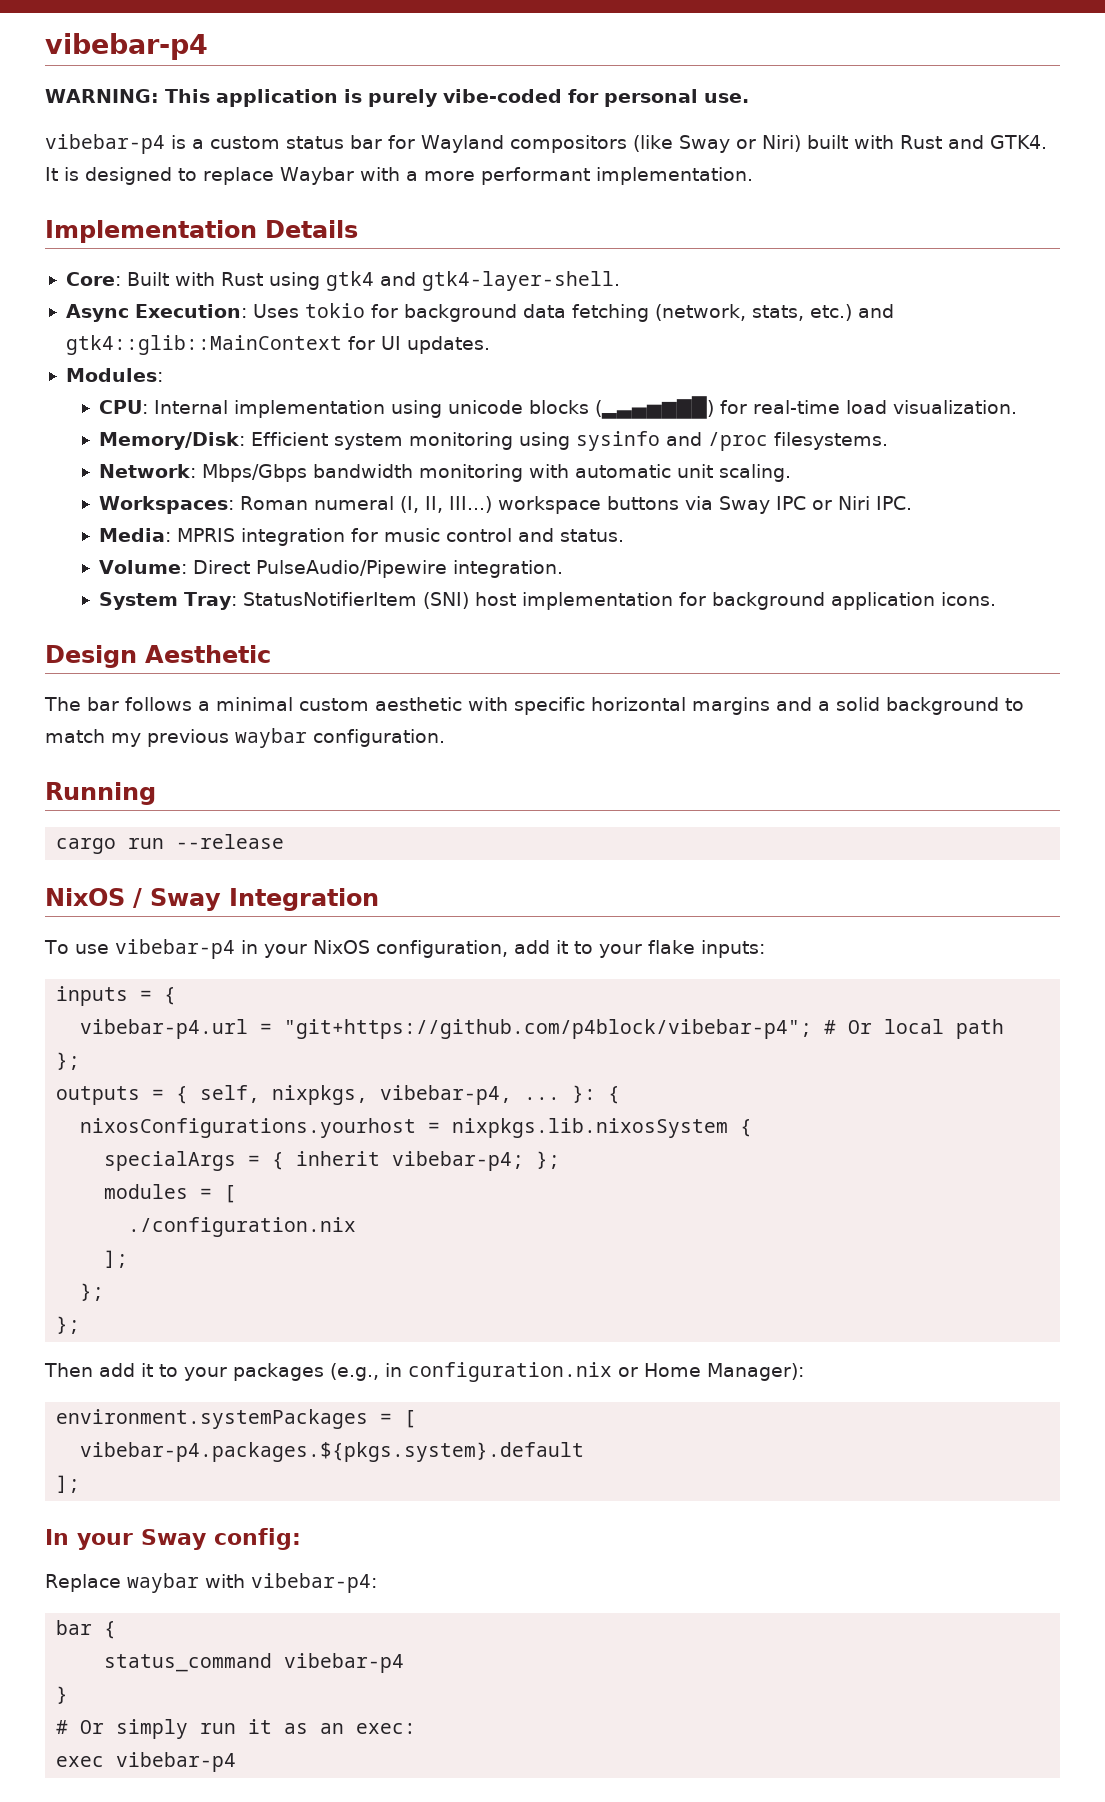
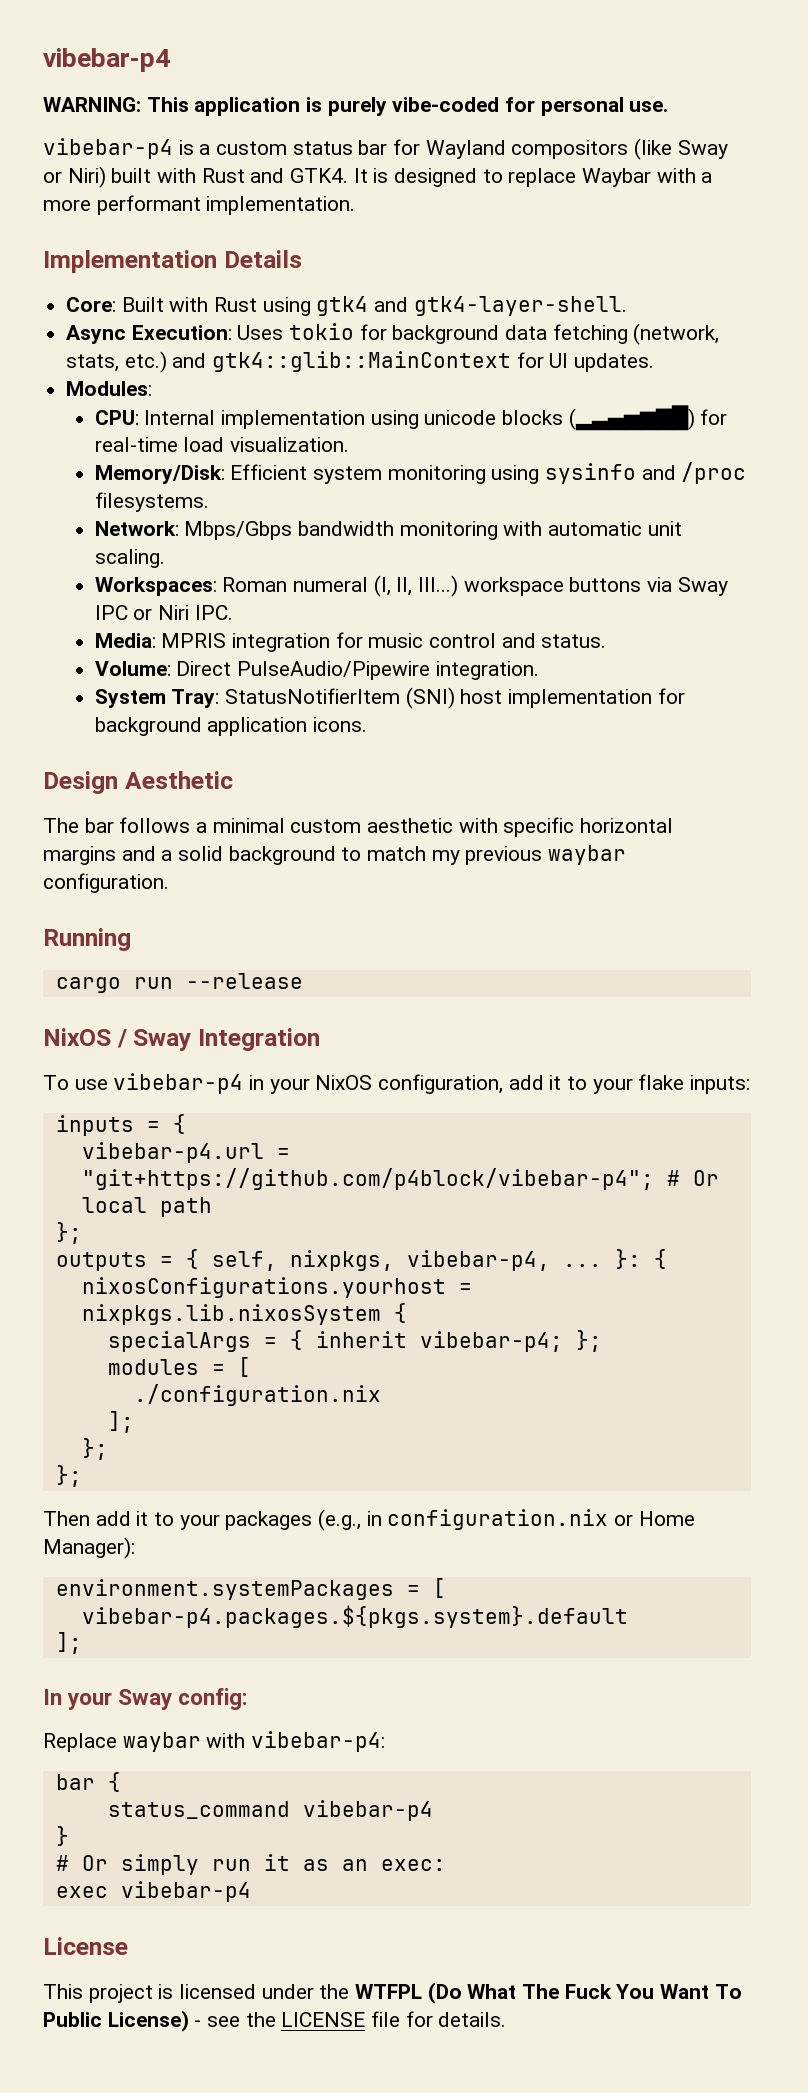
(237, 1762) none -> [43,1937,128,1955] [43,1982,742,2004] [43,2010,507,2032] // License // This project is licensed under the WTFPL (Do What The Fuck You Want To Public License) - see the LICENSE file for details.

